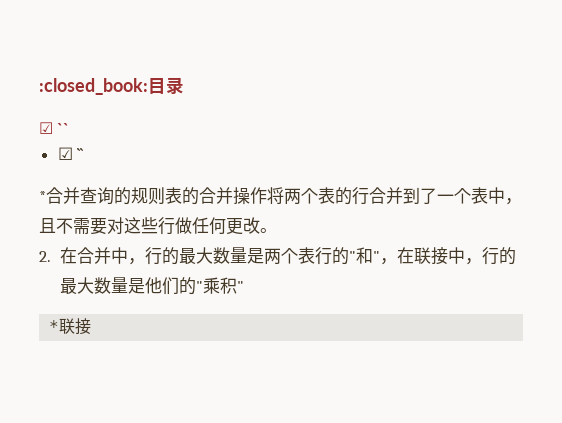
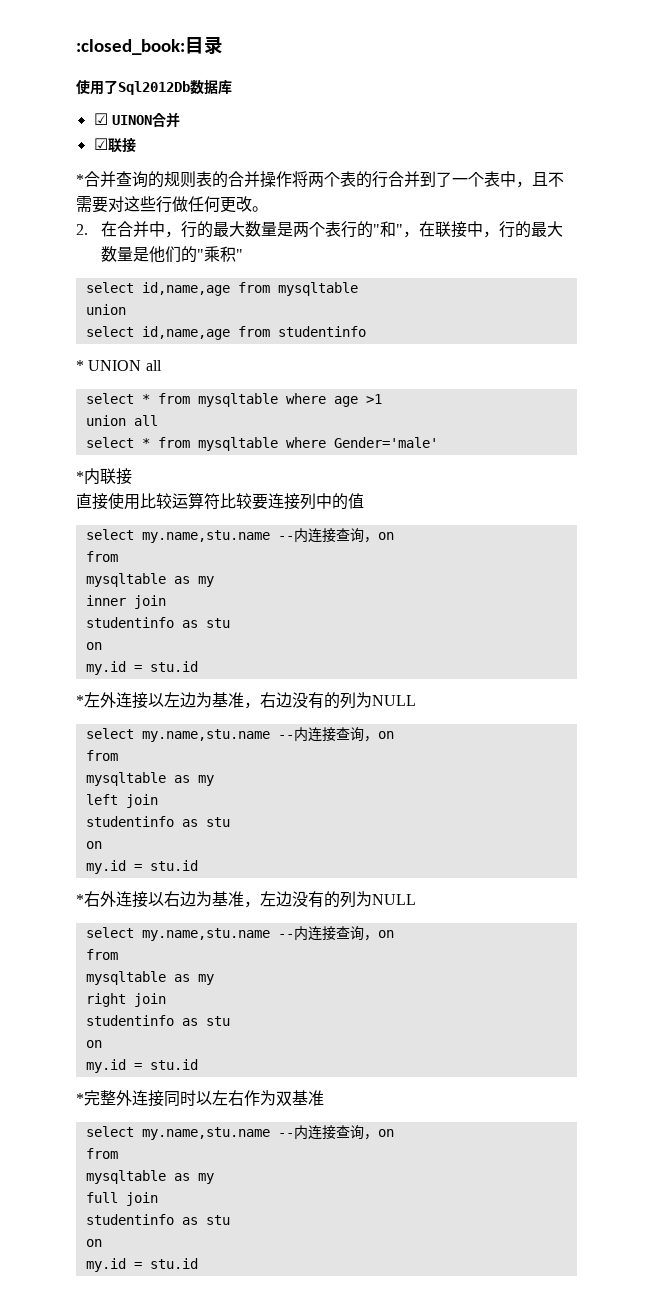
[39,122,70,134] [57,147,85,160] ☑ `` // ☑ `` -> [76,79,232,95] [93,112,180,128] [93,137,136,153] 使用了Sql2012Db数据库 // ☑ UINON合并 // ☑联接
[49,318,92,335] *联接 -> [85,282,358,296] [85,304,126,315] [85,326,366,340] [76,360,162,371] [85,393,382,407] [85,415,158,426] [85,437,438,451] [76,468,132,485] [76,492,364,510] [85,528,394,543] [85,551,118,562] [85,573,214,587] [85,595,166,609] [85,617,230,628] [85,642,102,650] [85,661,198,675] [76,692,416,709] [85,727,394,742] [85,750,118,761] [85,772,214,786] [85,794,158,808] [85,816,230,827] [85,841,102,849] [85,860,198,874] [76,891,416,908] [85,926,394,941] [85,949,118,960] [85,971,214,985] [85,993,166,1007] [85,1015,230,1026] [85,1040,102,1048] [85,1059,198,1073] [76,1090,324,1107] [85,1125,394,1140] [85,1148,118,1159] [85,1170,214,1184] [85,1192,158,1206] [85,1214,230,1225] [85,1239,102,1247] [85,1258,198,1272] select id,name,age from mysqltable // union // select id,name,age from studentinfo // * UNION all // select * from mysqltable where age >1 // union all // select * from mysqltable where Gender='male' // *内联接 // 直接使用比较运算符比较要连接列中的值 // select my.name,stu.name --内连接查询，on // from // mysqltable as my // inner join // studentinfo as stu // on // my.id = stu.id // *左外连接以左边为基准，右边没有的列为NULL // select my.name,stu.name --内连接查询，on // from // mysqltable as my // left join // studentinfo as stu // on // my.id = stu.id // *右外连接以右边为基准，左边没有的列为NULL // select my.name,stu.name --内连接查询，on // from // mysqltable as my // right join // studentinfo as stu // on // my.id = stu.id // *完整外连接同时以左右作为双基准 // select my.name,stu.name --内连接查询，on // from // mysqltable as my // full join // studentinfo as stu // on // my.id = stu.id

